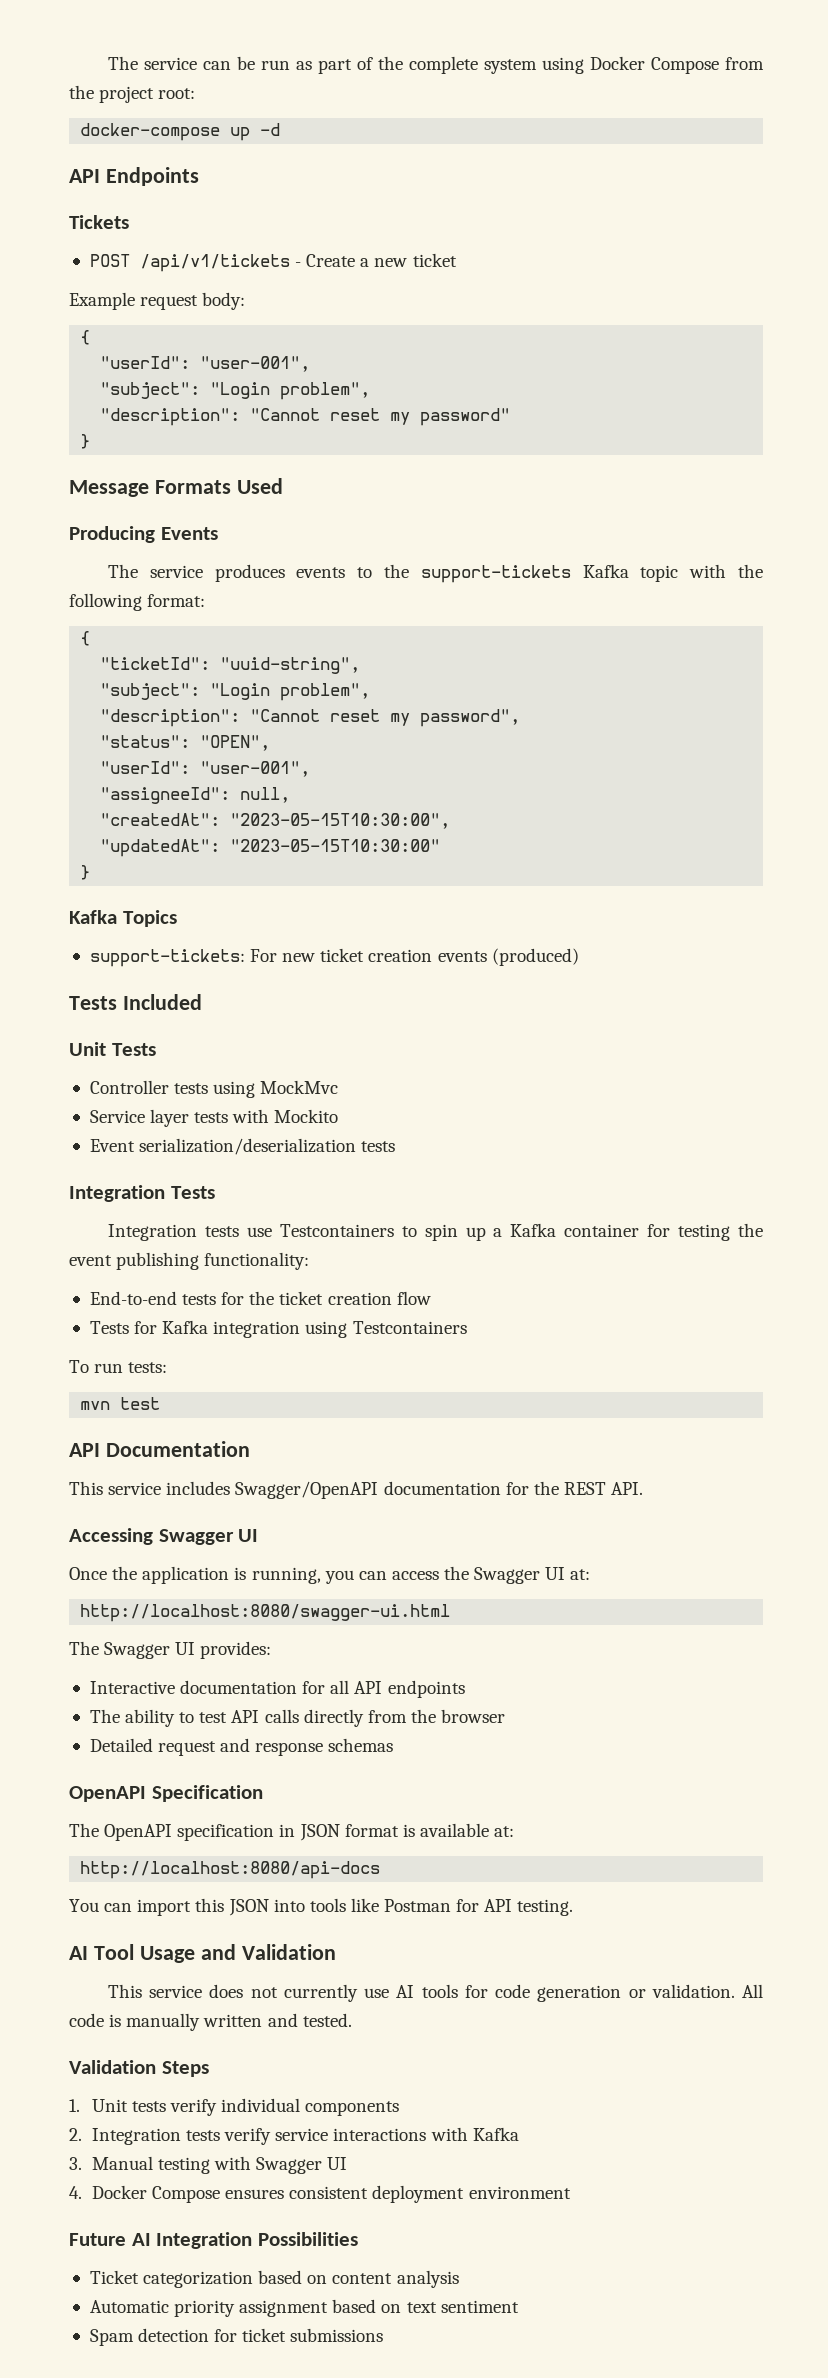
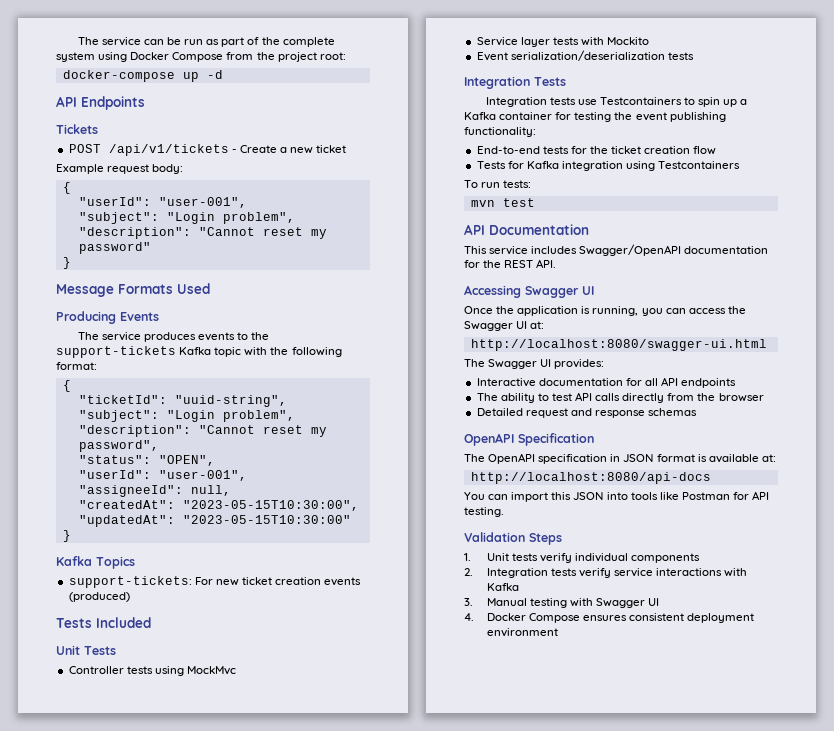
[69,1944,336,1963] [108,1984,763,2002] [69,2013,352,2031] // AI Tool Usage and Validation // This service does not currently use AI tools for code generation or validation. All code is manually written and tested. -> (504, 512) none
[69,2232,359,2249] [89,2270,459,2288] [89,2299,519,2317] [89,2328,384,2346] // Future AI Integration Possibilities // Ticket categorization based on content analysis // Automatic priority assignment based on text sentiment // Spam detection for ticket submissions -> (558, 632) none

